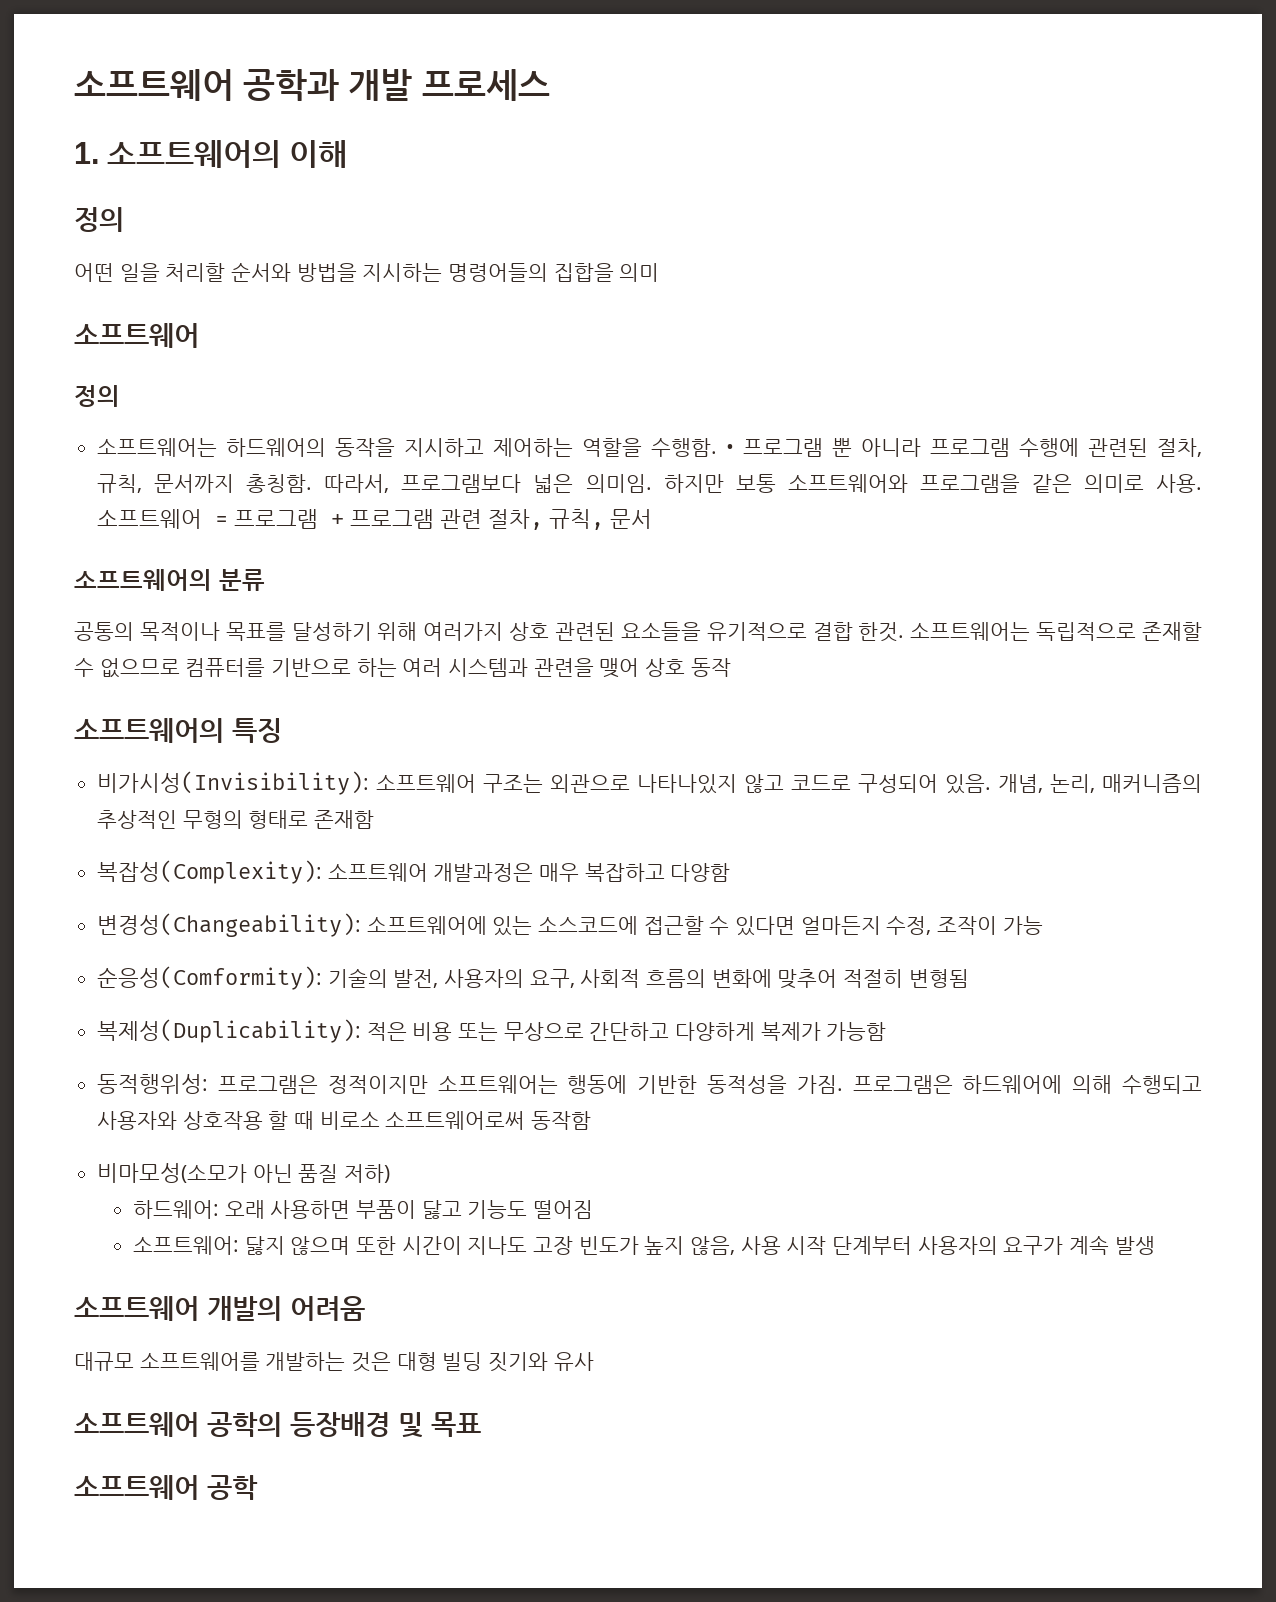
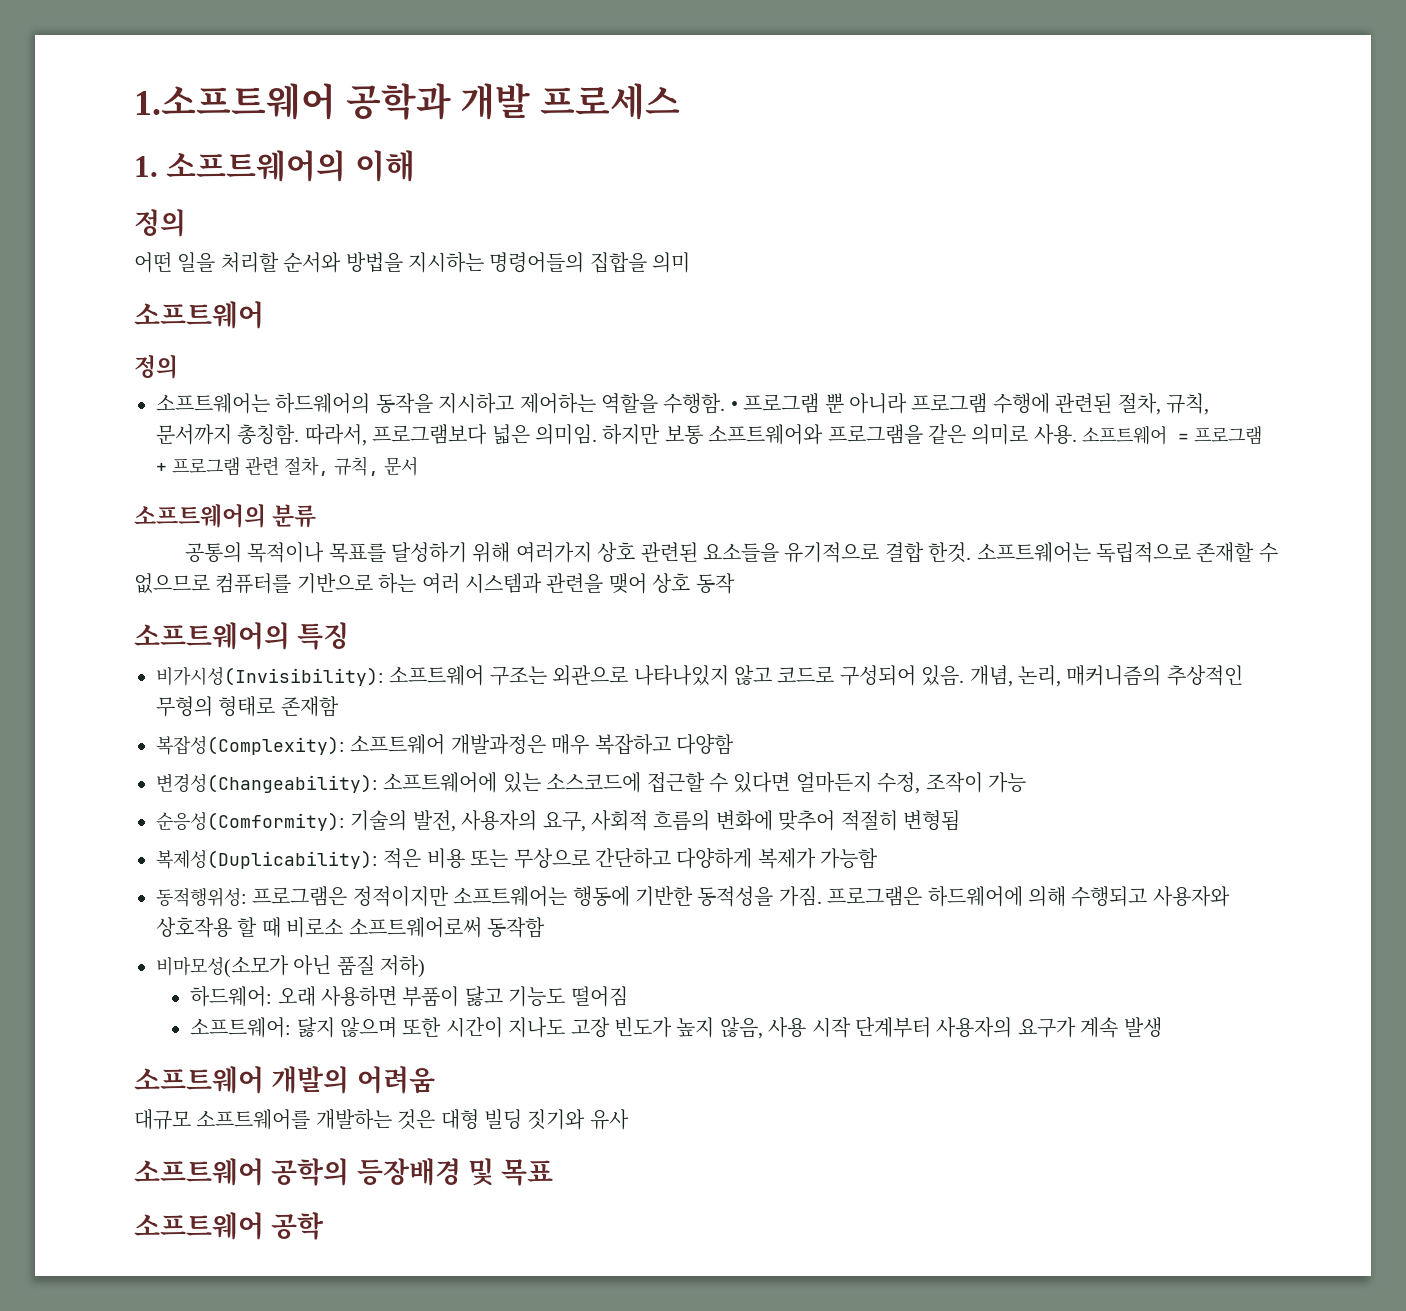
[74,69,234,101] 소프트웨어 -> [134,83,336,120] 1.소프트웨어

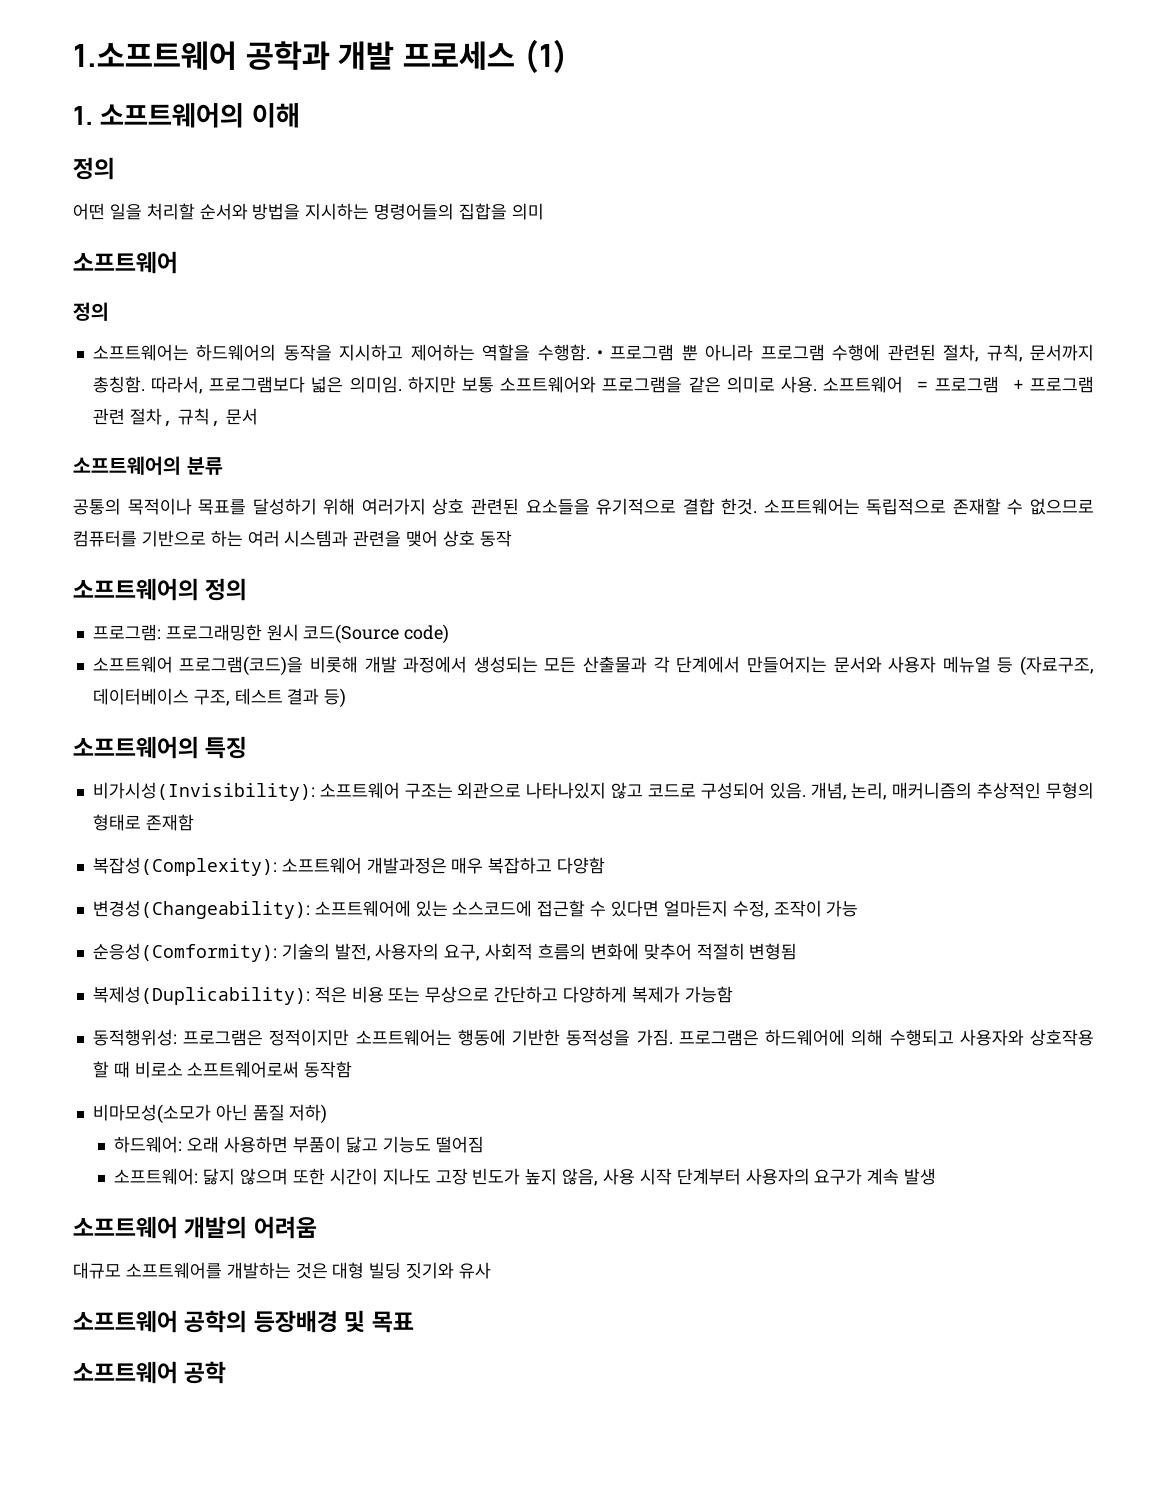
(681, 101) none -> [523,39,568,74] (1)
(735, 583) none -> [73,578,248,601] [92,624,450,644] [92,656,1095,676] [92,688,347,708] // 소프트웨어의 정의 // 프로그램: 프로그래밍한 원시 코드(Source code) // 소프트웨어 프로그램(코드)을 비롯해 개발 과정에서 생성되는 모든 산출물과 각 단계에서 만들어지는 문서와 사용자 메뉴얼 등 (자료구조, 데이터베이스 구조, 테스트 결과 등)

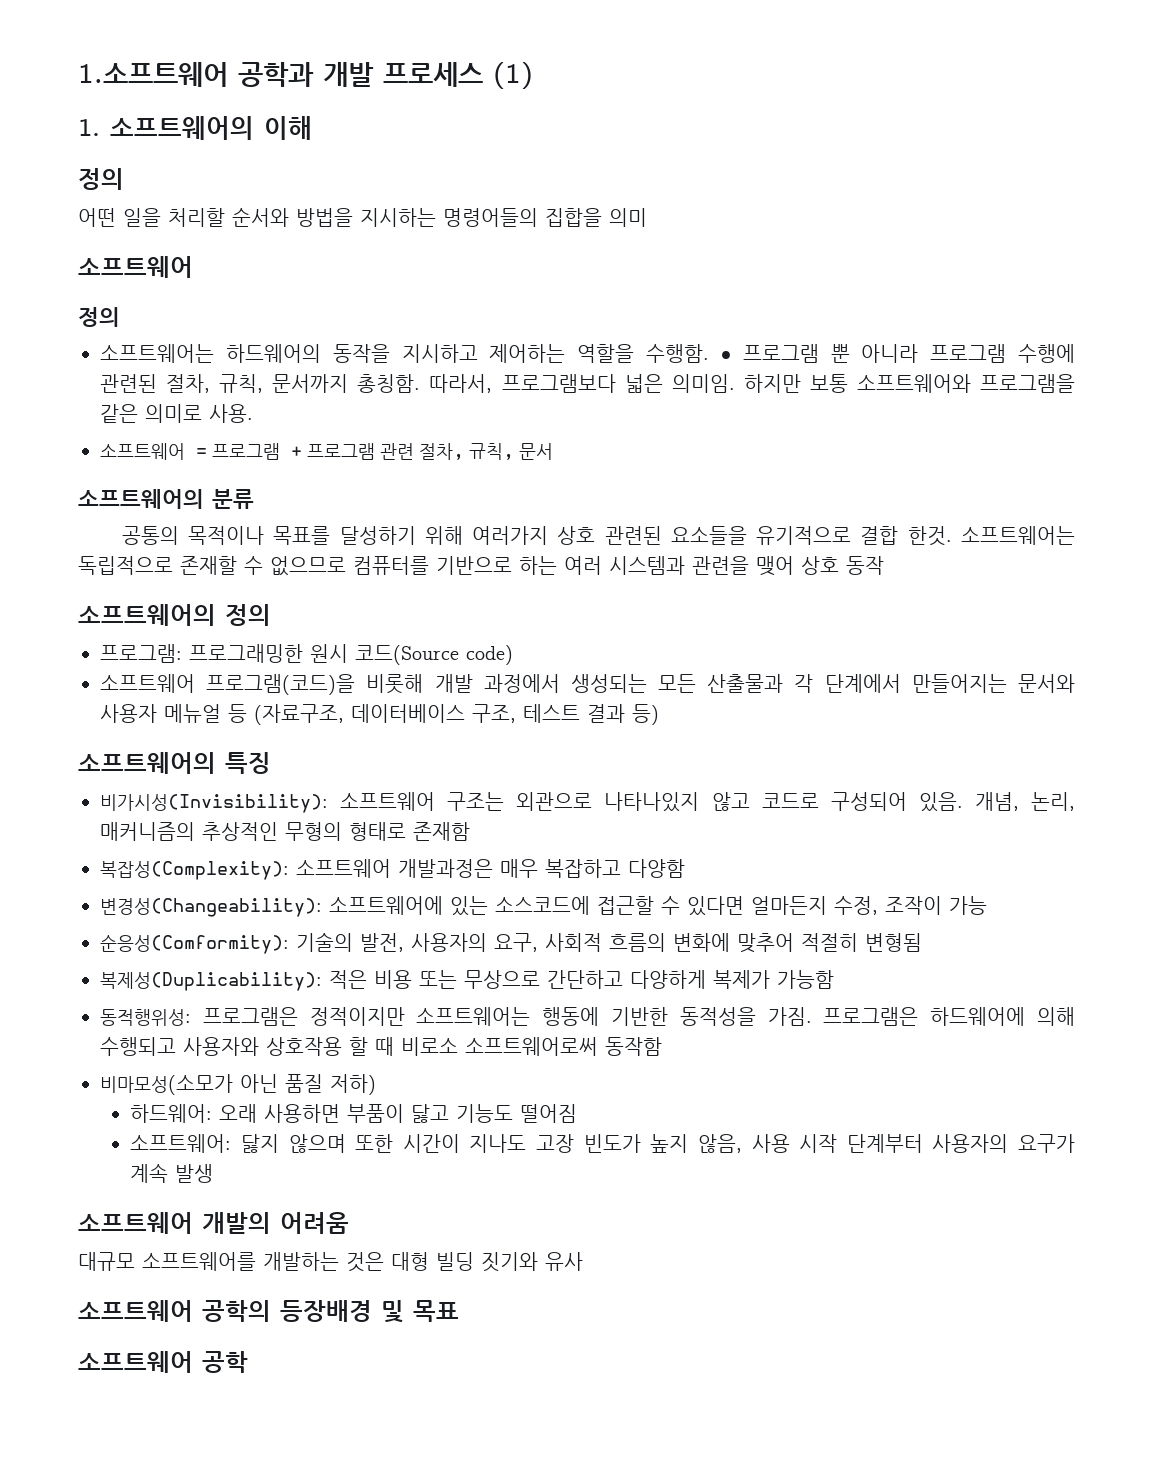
(817, 384) none -> (253, 413) //

